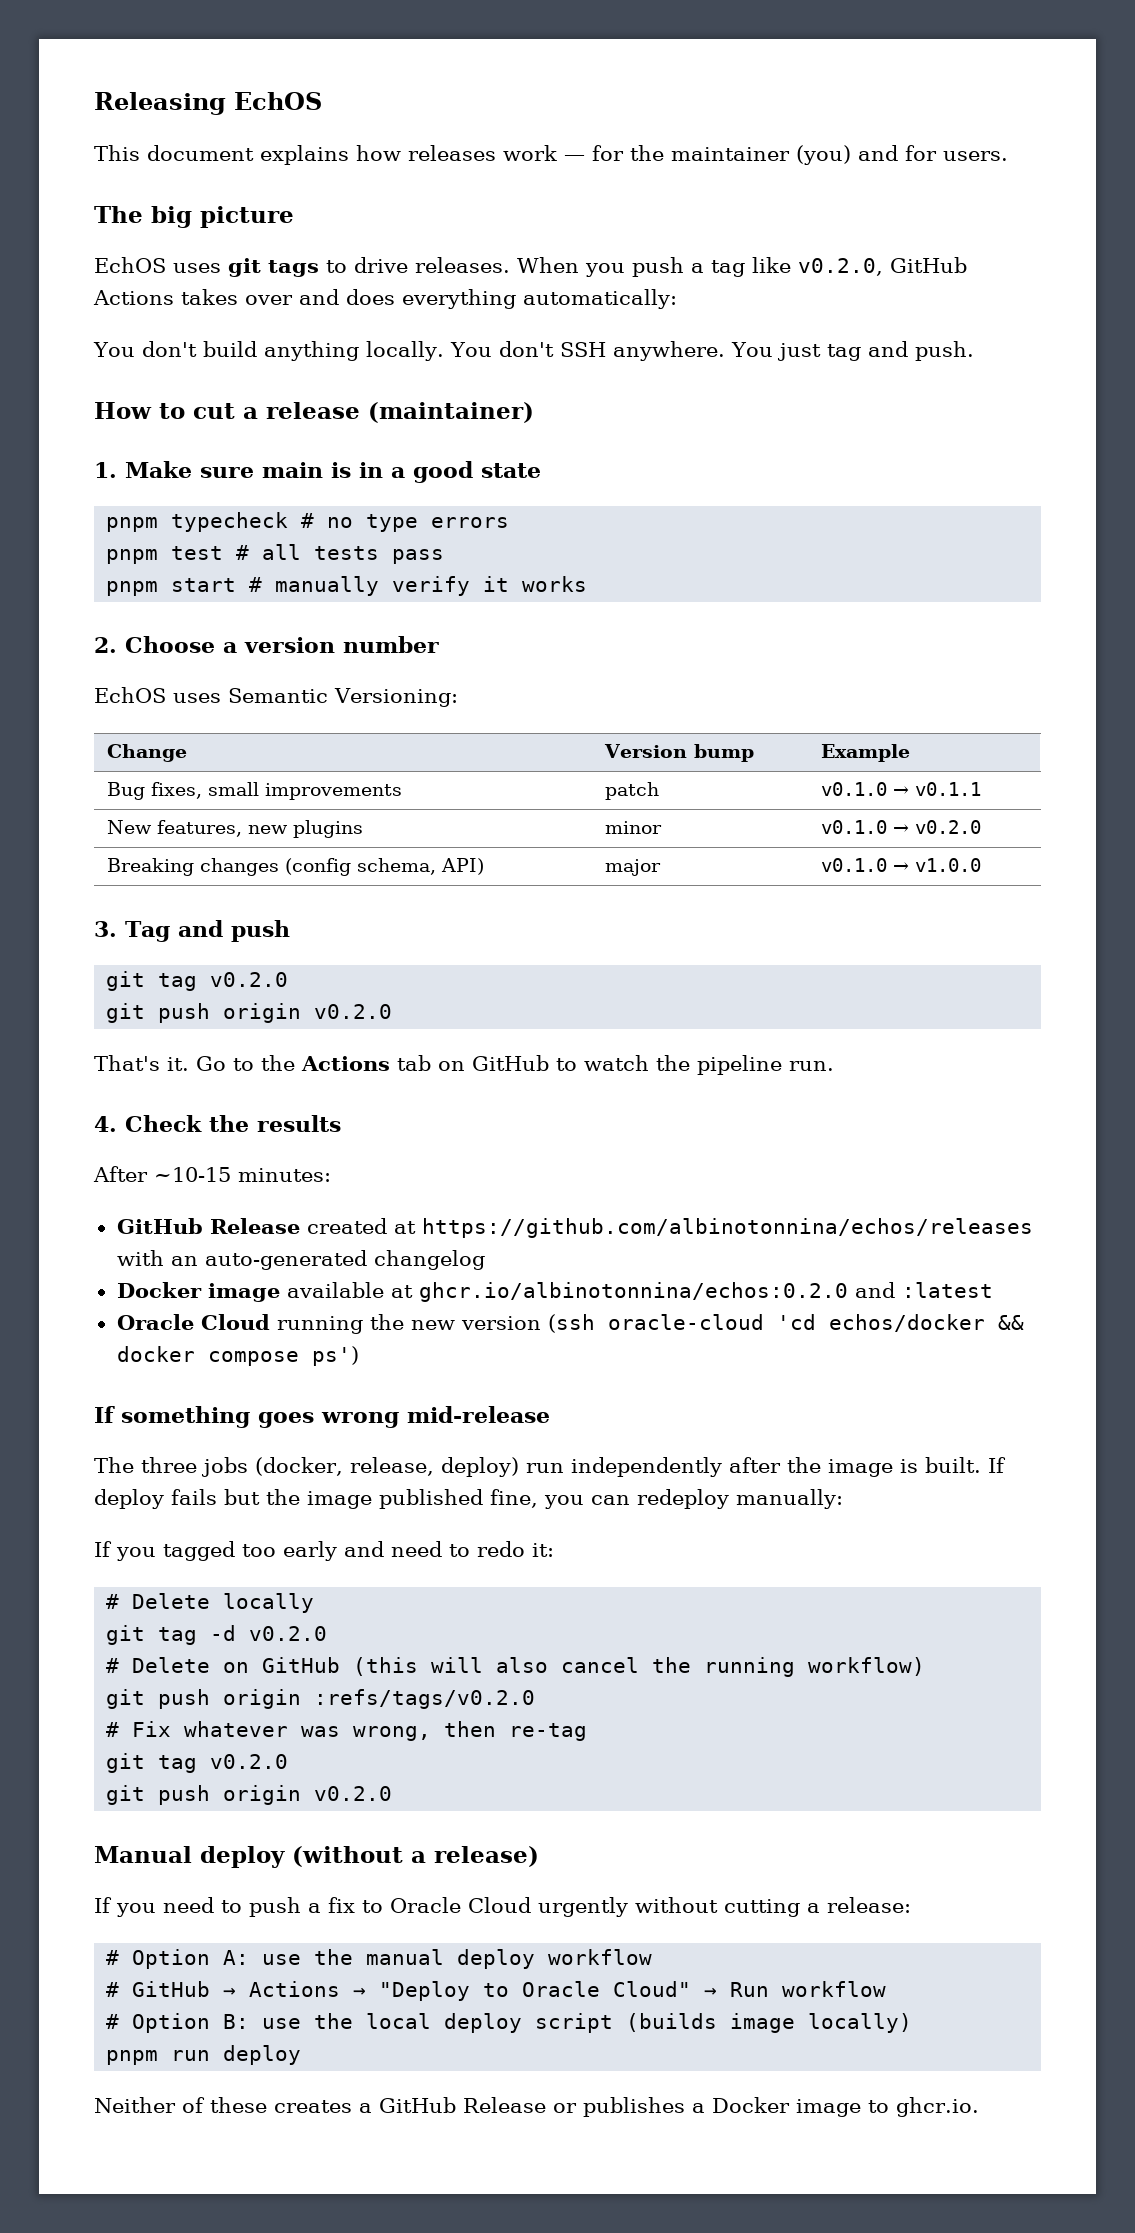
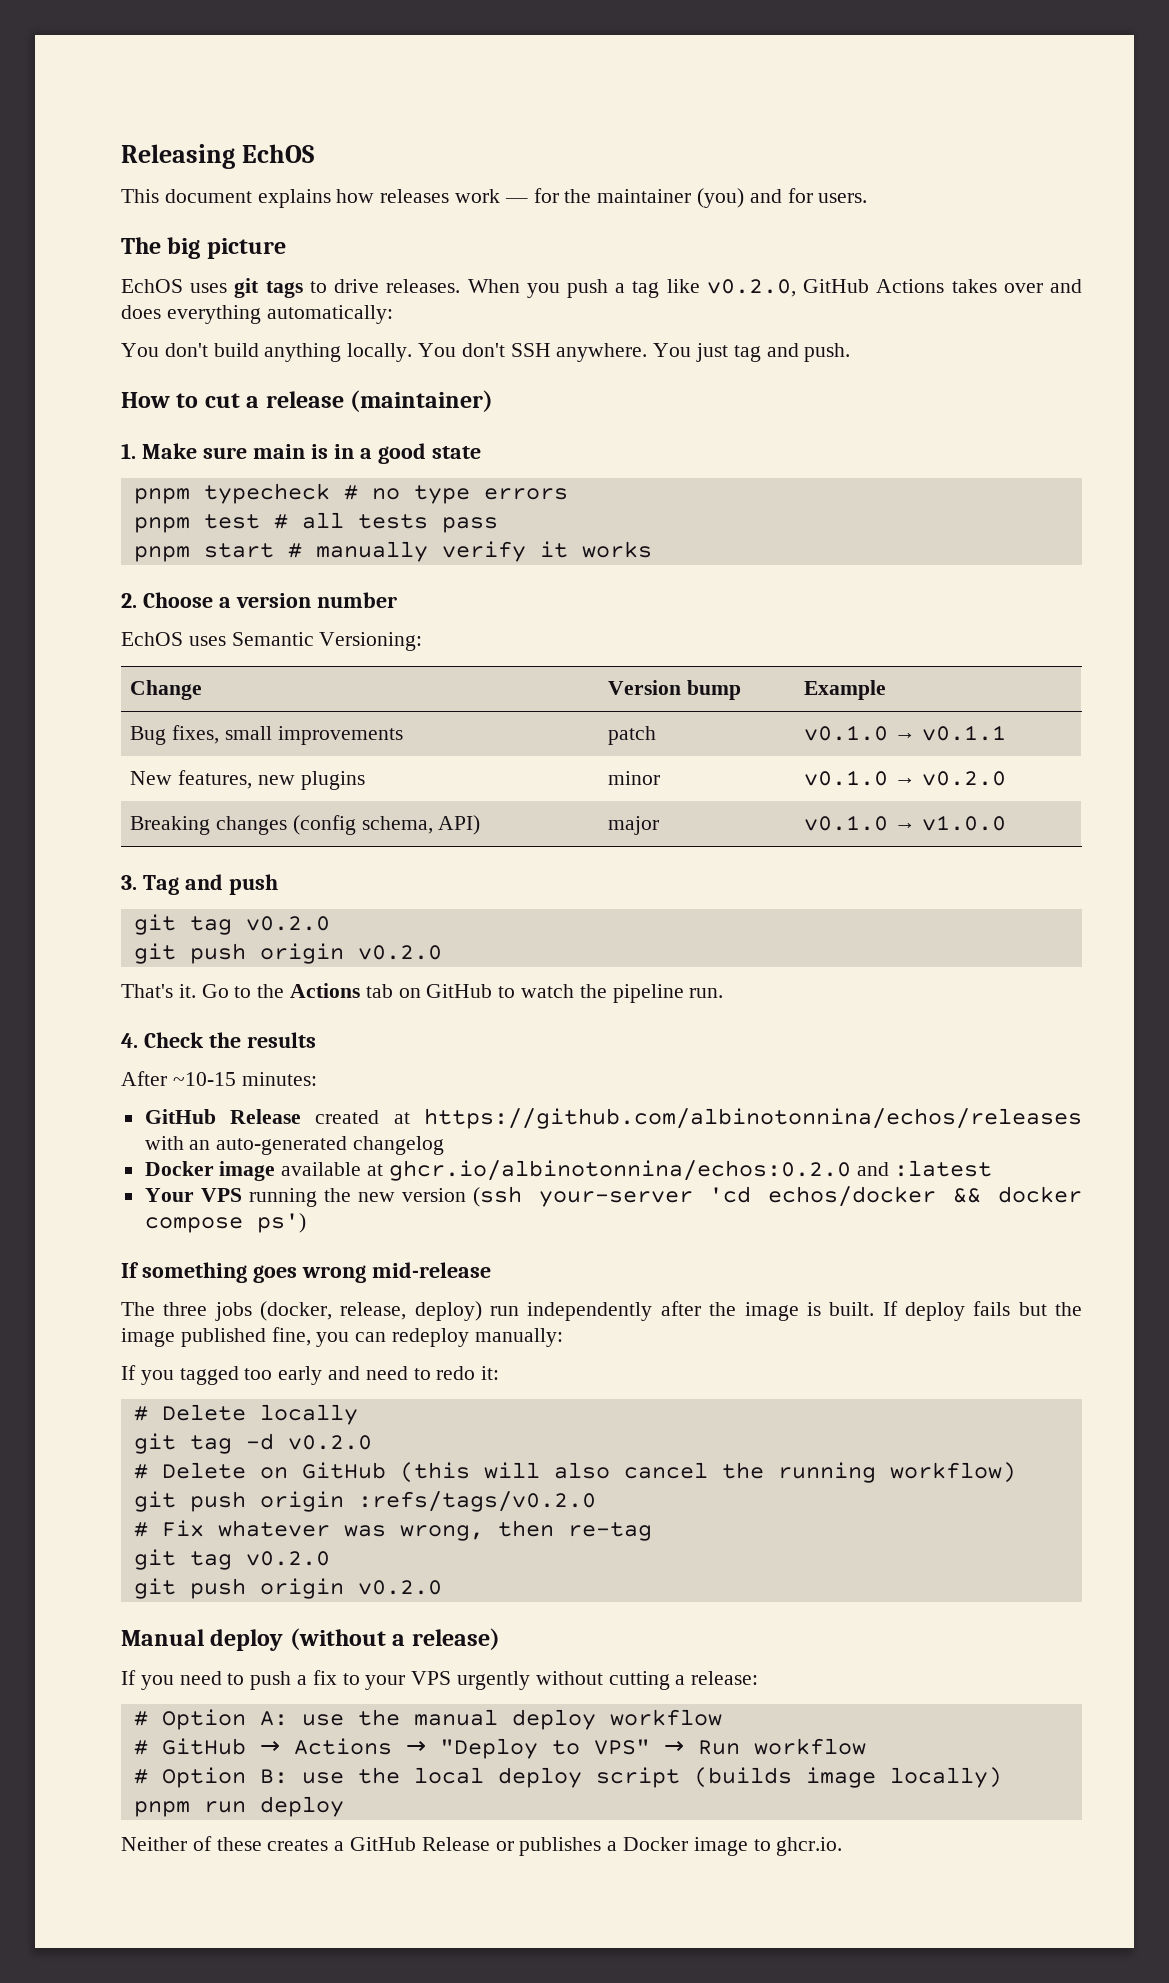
[116,1314,270,1330] Oracle Cloud -> [144,1188,242,1202] Your VPS
[607,1314,764,1330] oracle-cloud -> [538,1191,693,1207] your-server
[390,1897,531,1913] Oracle Cloud -> [365,1671,452,1690] your VPS
[522,1981,692,1997] Oracle Cloud" -> [593,1739,650,1755] VPS"

